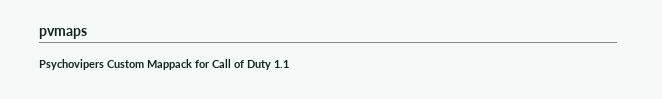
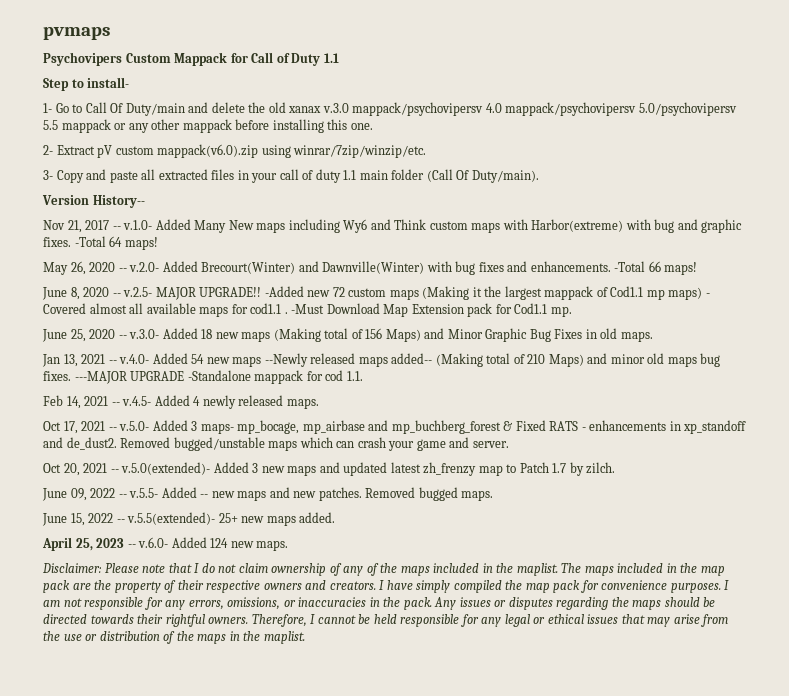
(289, 64) none -> [43,77,130,91] [43,102,737,116] [43,119,373,133] [43,144,427,158] [43,169,539,183] [42,195,145,208] [43,219,743,233] [43,236,158,250] [43,261,698,275] [42,286,710,300] [43,303,572,317] [42,328,653,342] [42,353,721,367] [43,370,363,384] [43,395,319,409] [43,420,747,434] [43,437,509,451] [43,462,616,476] [42,487,494,501] [42,512,336,526] [42,537,289,551] [42,563,725,576] [43,580,730,593] [43,597,716,610] [43,614,729,627] [43,631,305,644] // Step to install- // 1- Go to Call Of Duty/main and delete the old xanax v.3.0 mappack/psychovipersv 4.0 mappack/psychovipersv 5.0/psychovipersv 5.5 mappack or any other mappack before installing this one. // 2- Extract pV custom mappack(v6.0).zip using winrar/7zip/winzip/etc. // 3- Copy and paste all extracted files in your call of duty 1.1 main folder (Call Of Duty/main). // Version History-- // Nov 21, 2017 -- v.1.0- Added Many New maps including Wy6 and Think custom maps with Harbor(extreme) with bug and graphic fixes. -Total 64 maps! // May 26, 2020 -- v.2.0- Added Brecourt(Winter) and Dawnville(Winter) with bug fixes and enhancements. -Total 66 maps! // June 8, 2020 -- v.2.5- MAJOR UPGRADE!! -Added new 72 custom maps (Making it the largest mappack of Cod1.1 mp maps) - Covered almost all available maps for cod1.1 . -Must Download Map Extension pack for Cod1.1 mp. // June 25, 2020 -- v.3.0- Added 18 new maps (Making total of 156 Maps) and Minor Graphic Bug Fixes in old maps. // Jan 13, 2021 -- v.4.0- Added 54 new maps --Newly released maps added-- (Making total of 210 Maps) and minor old maps bug fixes. ---MAJOR UPGRADE -Standalone mappack for cod 1.1. // Feb 14, 2021 -- v.4.5- Added 4 newly released maps. // Oct 17, 2021 -- v.5.0- Added 3 maps- mp_bocage, mp_airbase and mp_buchberg_forest & Fixed RATS - enhancements in xp_standoff and de_dust2. Removed bugged/unstable maps which can crash your game and server. // Oct 20, 2021 -- v.5.0(extended)- Added 3 new maps and updated latest zh_frenzy map to Patch 1.7 by zilch. // June 09, 2022 -- v.5.5- Added -- new maps and new patches. Removed bugged maps. // June 15, 2022 -- v.5.5(extended)- 25+ new maps added. // April 25, 2023 -- v.6.0- Added 124 new maps. // Disclaimer: Please note that I do not claim ownership of any of the maps included in the maplist. The maps included in the map pack are the property of their respective owners and creators. I have simply compiled the map pack for convenience purposes. I am not responsible for any errors, omissions, or inaccuracies in the pack. Any issues or disputes regarding the maps should be directed towards their rightful owners. Therefore, I cannot be held responsible for any legal or ethical issues that may arise from the use or distribution of the maps in the maplist.

